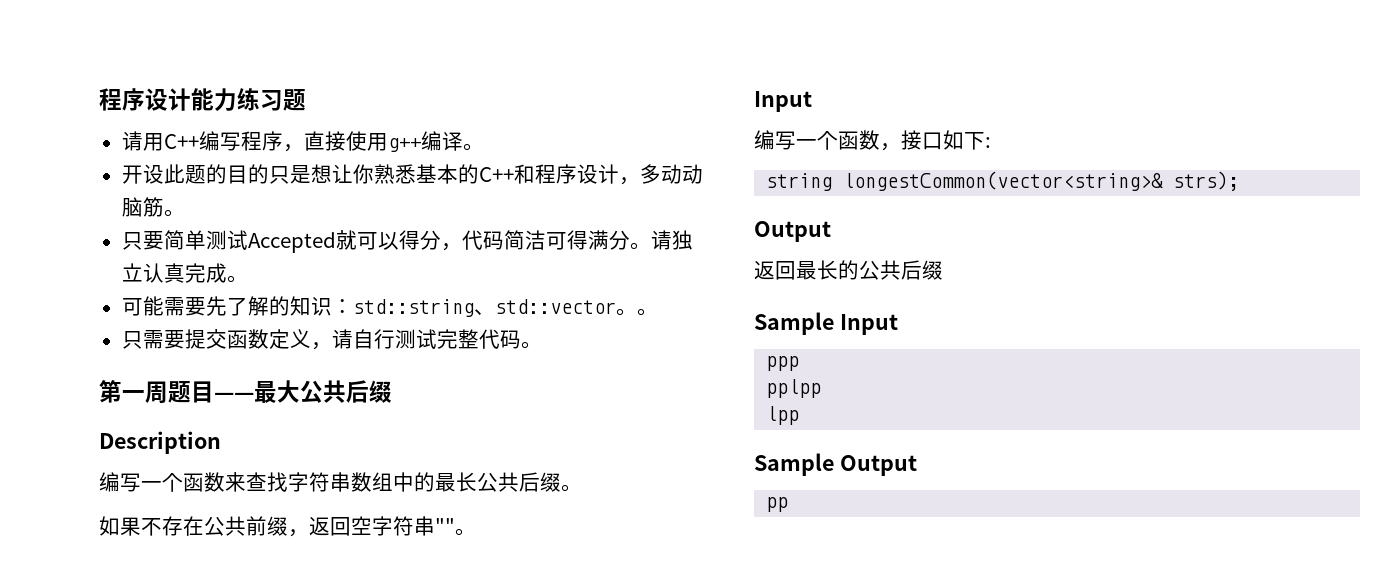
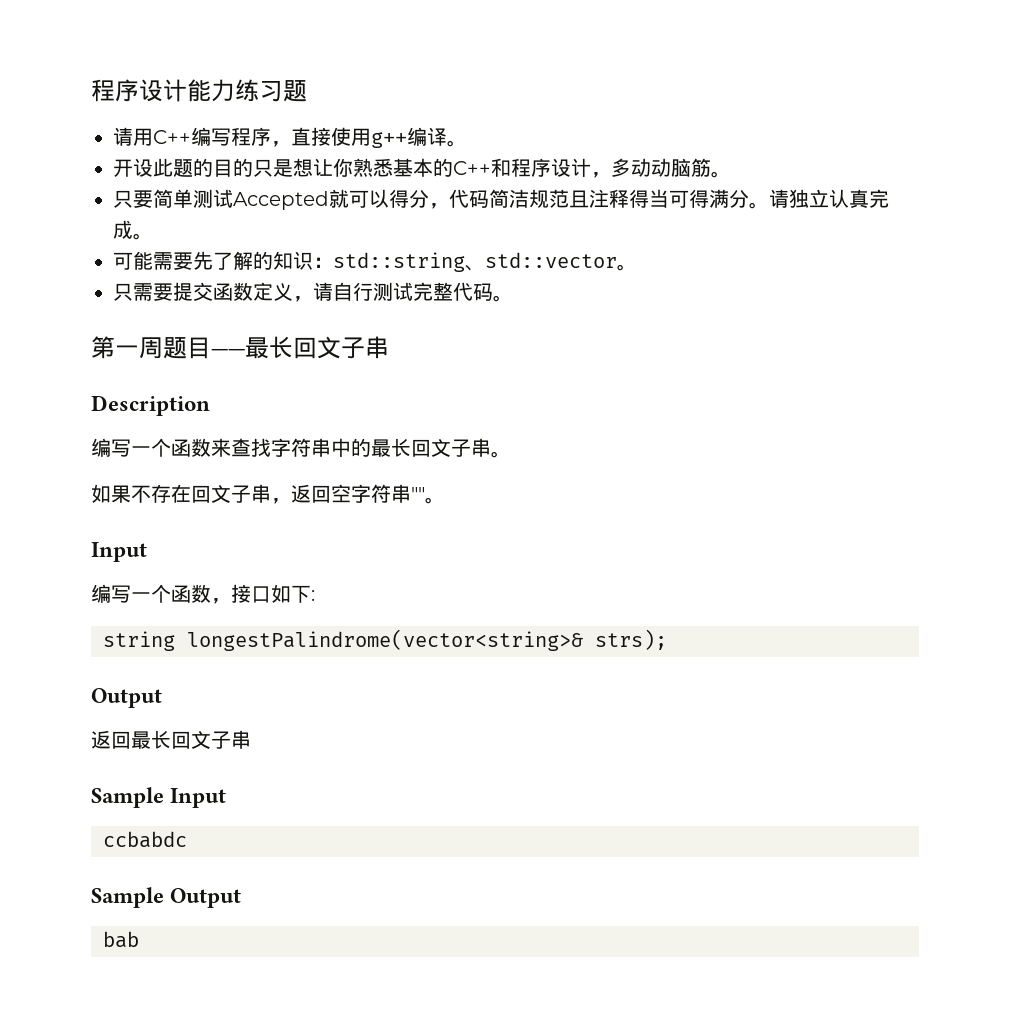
(546, 240) none -> [529,189,669,208] 规范且注释得当
[636,308,658,316] 。 -> (637, 267) none
[277,380,392,403] 大公共后缀 -> [269,336,389,359] 长回文子串
[351,472,393,492] 数组 -> (331, 447) none
[477,472,561,492] 公共后缀 -> [411,438,491,457] 回文子串
[204,516,288,536] 公共前缀 -> [191,484,271,503] 回文子串
[843,171,1164,191] longestCommon(vector<string>& -> [187,629,583,651] longestPalindrome(vector<string>&
[838,260,943,280] 的公共后缀 -> [171,730,251,749] 回文子串
[766,356,800,371] [766,379,822,398] [766,406,800,425] ppp // pplpp // lpp -> [103,831,187,848] ccbabdc
[766,497,789,512] pp -> [103,931,139,948] bab

